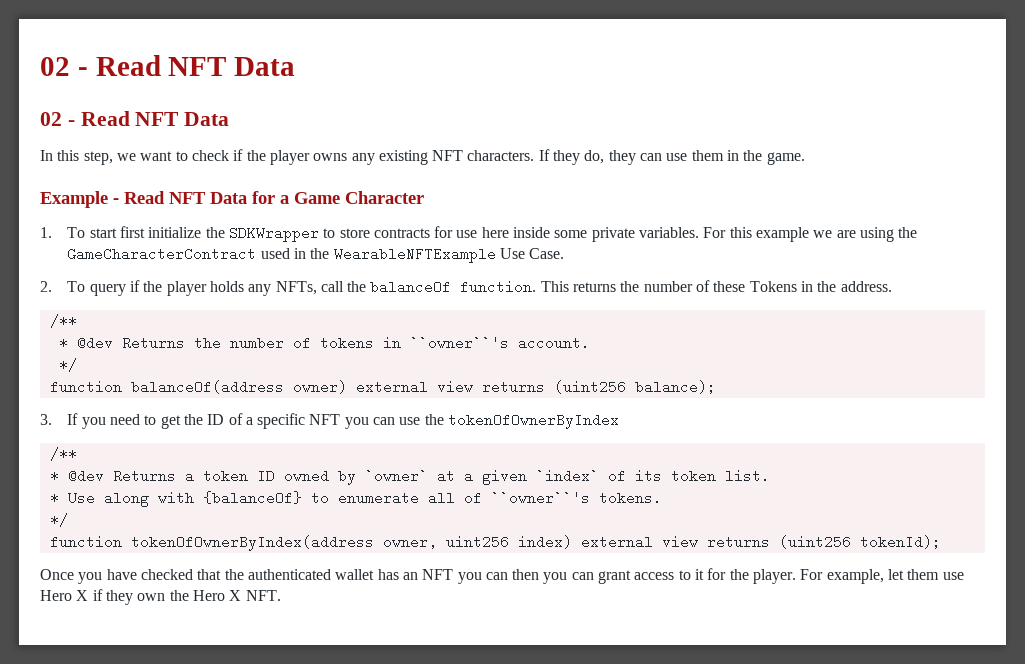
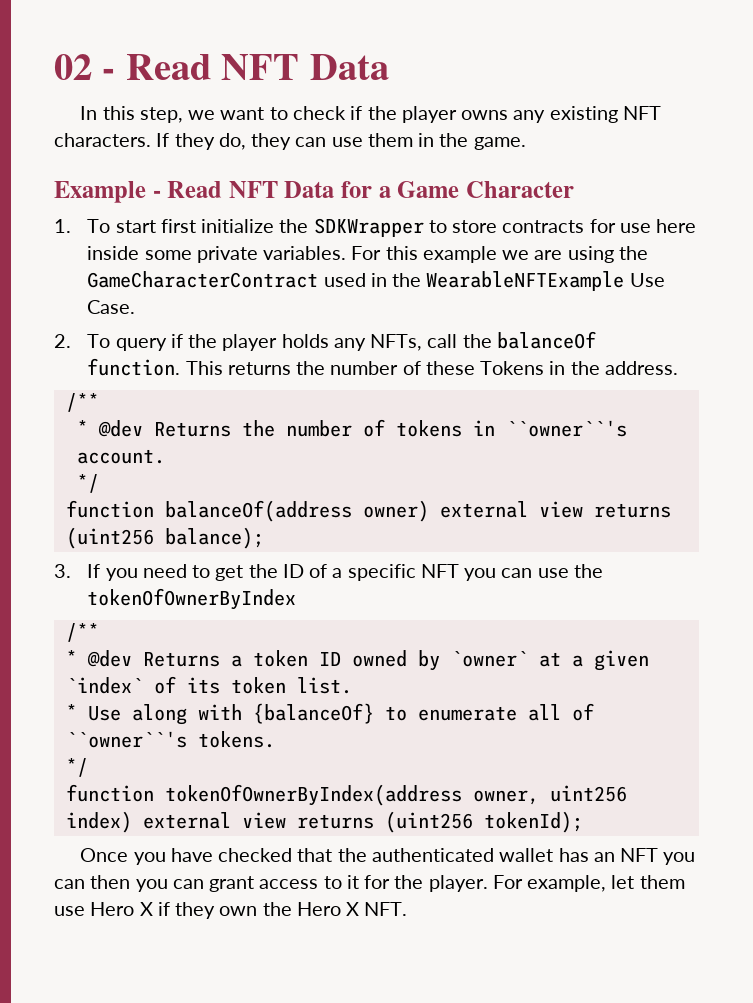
[40,55,296,76] [40,111,230,126] 02 - Read NFT Data // 02 - Read NFT Data -> [54,54,389,80] 02 - Read NFT Data

